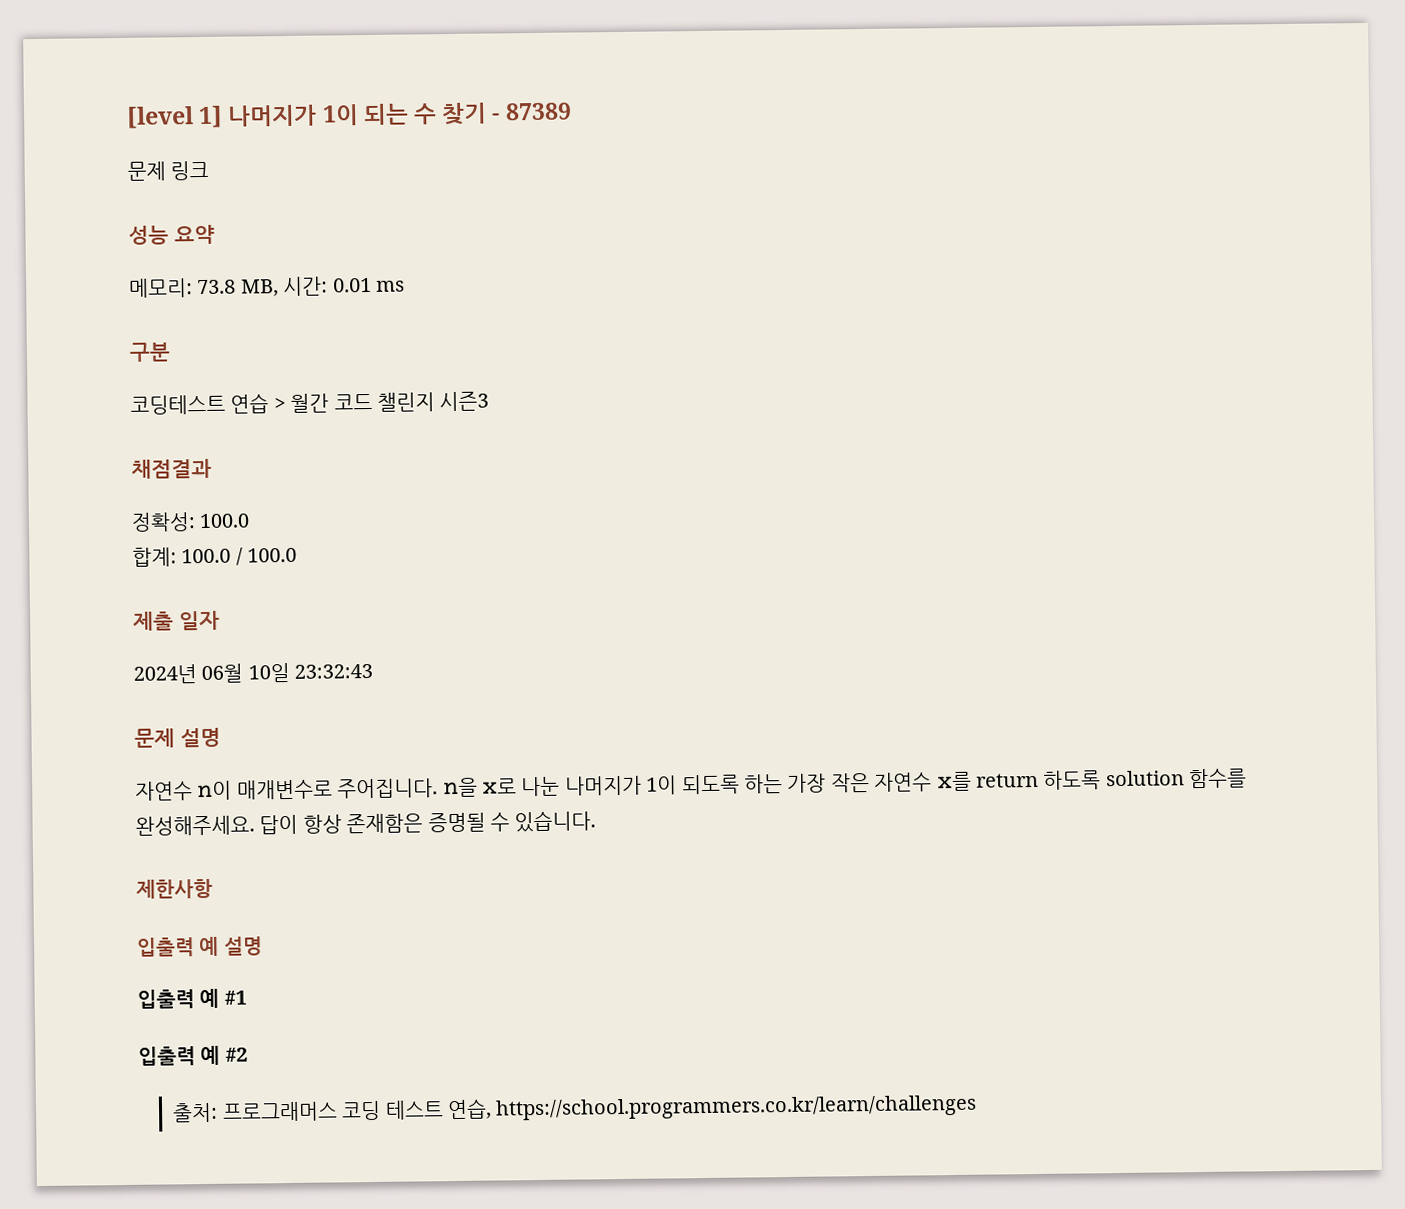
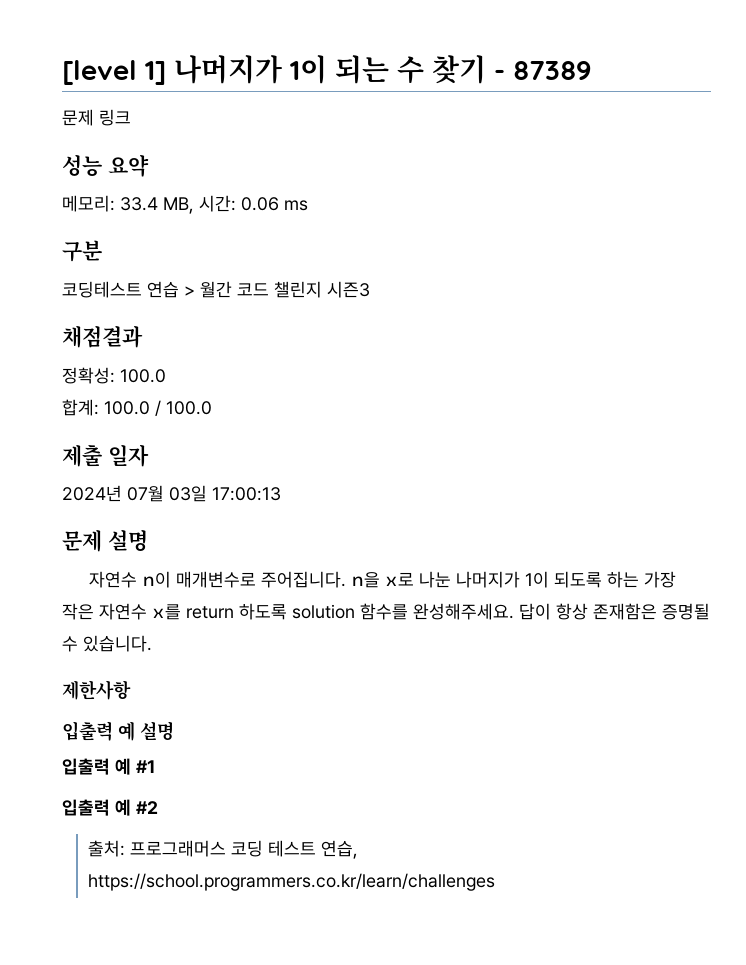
[197,279,237,295] 73.8 -> [120,197,158,211] 33.4
[332,277,372,293] 0.01 -> [241,197,279,211] 0.06
[201,662,374,684] 06월 10일 23:32:43 -> [127,485,281,502] 07월 03일 17:00:13

